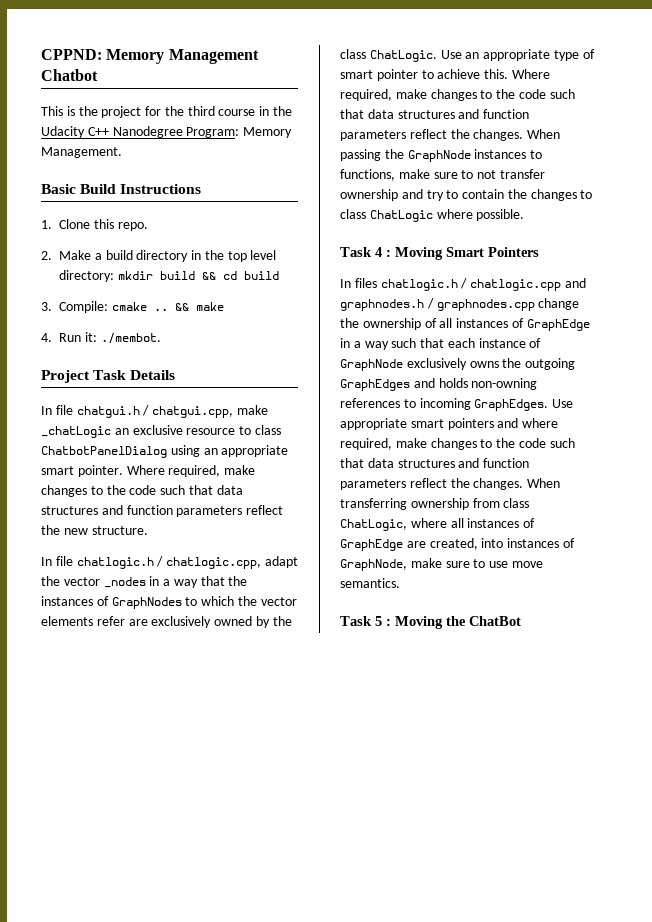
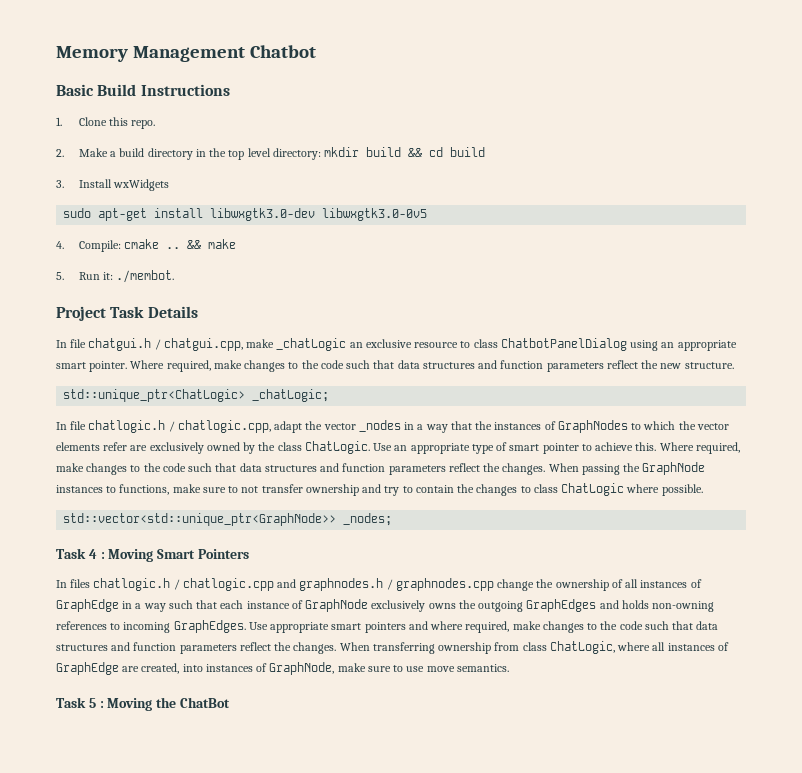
[41,49,102,60] CPPND: -> (56, 54) none
[41,106,293,118] [41,126,293,138] [41,147,122,158] // This is the project for the third course in the Udacity C++ Nanodegree Program: Memory Management. -> (316, 51) none
(52, 306) none -> [79,179,170,191] [63,208,428,221] [56,241,64,249] Install wxWidgets // sudo apt-get install libwxgtk3.0-dev libwxgtk3.0-0v5 // 4.
[41,333,52,342] 4. -> [56,272,64,280] 5.
(148, 530) none -> [63,389,330,402] // std::unique_ptr<ChatLogic> _chatLogic;
(525, 215) none -> [63,513,393,526] // std::vector<std::unique_ptr<GraphNode>> _nodes;

